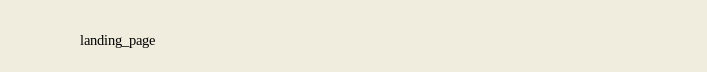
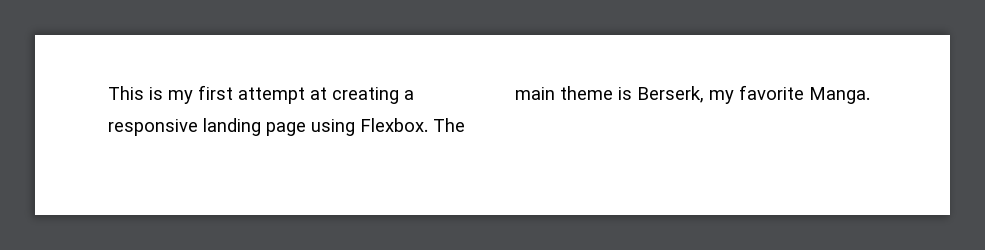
[80,35,155,48] landing_page -> [108,85,414,104] [108,118,465,136] [515,85,870,104] This is my first attempt at creating a responsive landing page using Flexbox. The main theme is Berserk, my favorite Manga.

